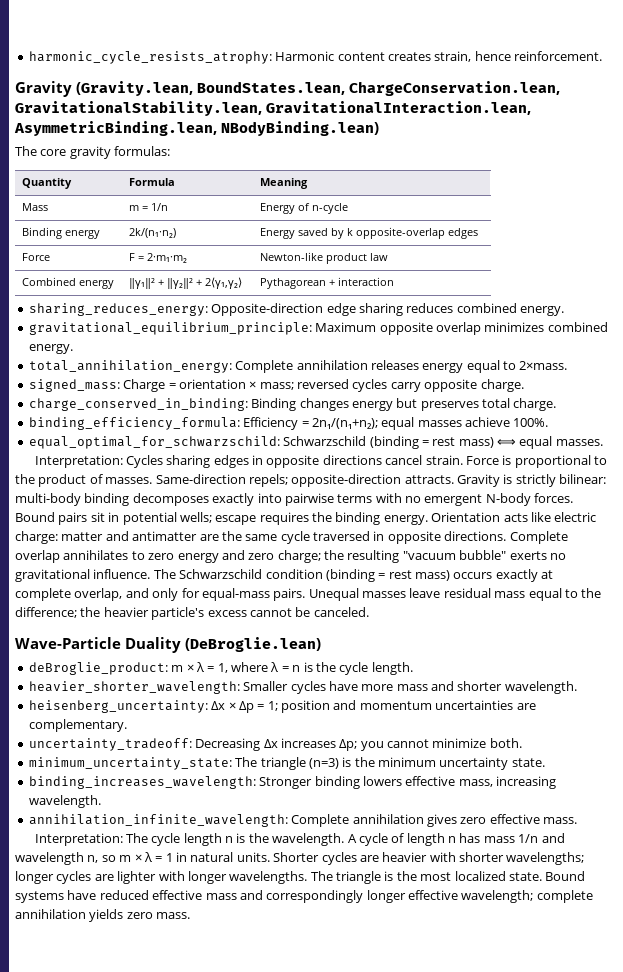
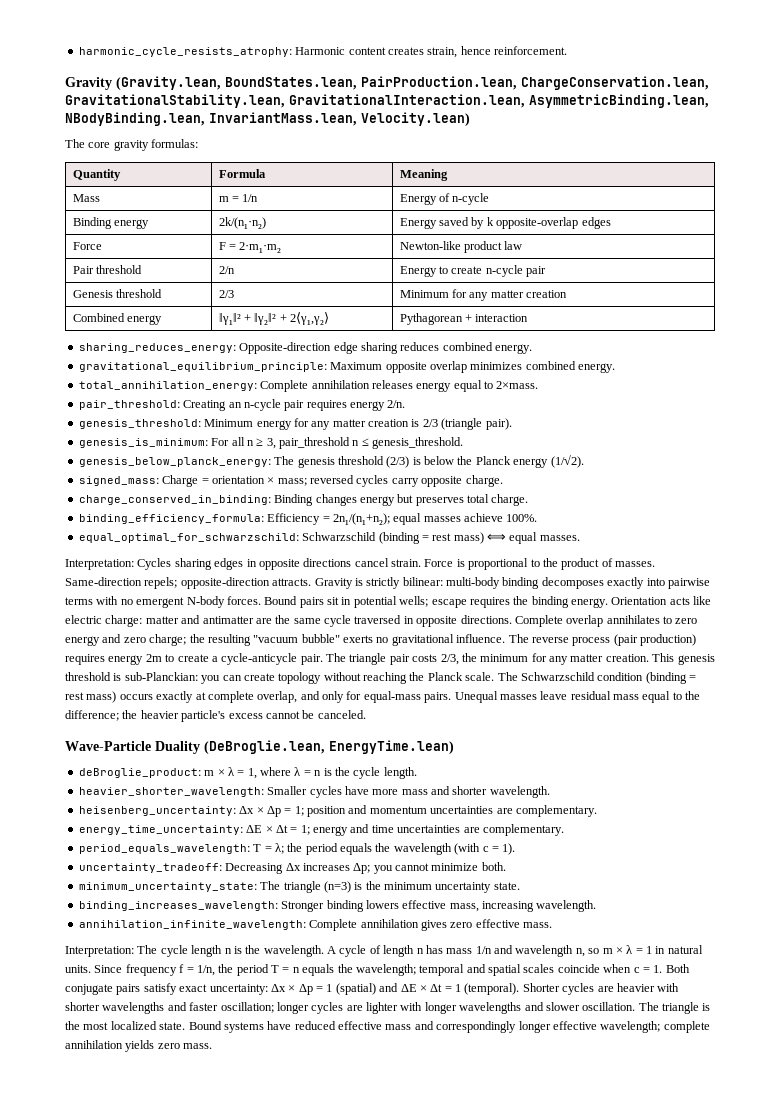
(345, 88) none -> [361,76,517,90] PairProduction.lean,
[221,121,379,136] NBodyBinding.lean) -> [65,112,470,126] NBodyBinding.lean, InvariantMass.lean, Velocity.lean)
(388, 257) none -> [72,265,143,274] [218,266,235,274] [399,265,547,277] [72,289,163,298] [218,290,234,298] [399,289,568,301] // Pair threshold | 2/n | Energy to create n-cycle pair // Genesis threshold | 2/3 | Minimum for any matter creation
(568, 365) none -> [78,399,406,411] [78,418,512,430] [78,437,464,449] [78,454,584,468] // pair_threshold: Creating an n-cycle pair requires energy 2/n. // genesis_threshold: Minimum energy for any matter creation is 2/3 (triangle pair). // genesis_is_minimum: For all n ≥ 3, pair_threshold n ≤ genesis_threshold. // genesis_below_planck_energy: The genesis threshold (2/3) is below the Planck energy (1/√2).
(176, 574) none -> [531,634,696,646] [65,653,715,665] [65,672,518,684] reverse process (pair production) requires energy 2m to create a cycle-anticycle pair. The triangle pair costs 2/3, the minimum for any matter creation. This genesis threshold is sub-Planckian: you can create topology without reaching the Planck scale. The
[185,637,321,652] (DeBroglie.lean) -> [204,740,454,754] (DeBroglie.lean, EnergyTime.lean)
(127, 725) none -> [78,824,564,836] [78,843,516,855] // energy_time_uncertainty: ΔE × Δt = 1; energy and time uncertainties are complementary. // period_equals_wavelength: T = λ; the period equals the wavelength (with c = 1).
(270, 857) none -> [94,964,690,976] [65,983,520,995] Since frequency f = 1/n, the period T = n equals the wavelength; temporal and spatial scales coincide when c = 1. Both conjugate pairs satisfy exact uncertainty: Δx × Δp = 1 (spatial) and ΔE × Δt = 1 (temporal).
[506,852,585,865] wavelengths; -> [102,1002,274,1014] wavelengths and faster oscillation;
[229,871,308,884] wavelengths. -> [459,1002,636,1014] wavelengths and slower oscillation.

